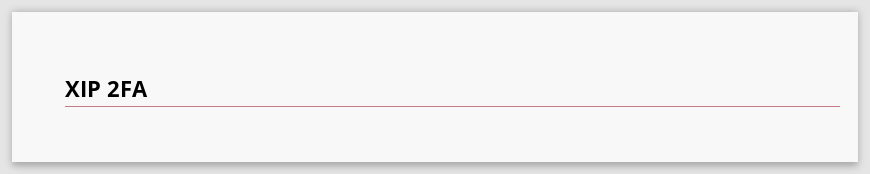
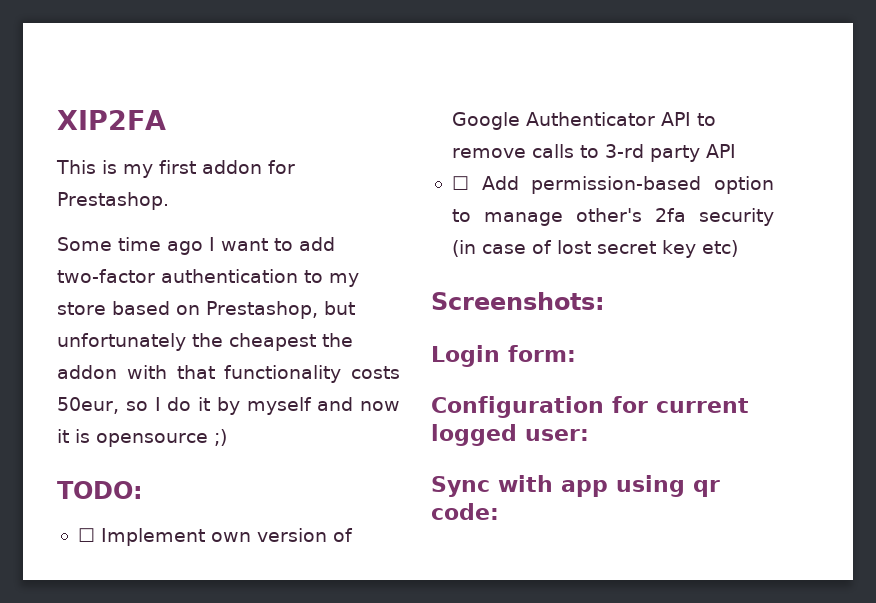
[65,81,148,97] XIP 2FA -> [57,110,166,130] [56,160,295,178] [57,192,169,210] [57,237,335,255] [57,269,359,287] [57,301,355,319] [57,333,353,351] [57,365,400,383] [57,397,400,415] [57,429,227,447] [57,481,143,499] [77,528,353,546] [451,112,716,130] [451,144,736,162] [451,176,774,194] [451,208,774,226] [451,240,738,258] [431,292,605,310] [431,345,576,367] [431,396,749,418] [431,424,589,446] [431,475,720,497] [431,503,499,520] XIP2FA // This is my first addon for Prestashop. // Some time ago I want to add two-factor authentication to my store based on Prestashop, but unfortunately the cheapest the addon with that functionality costs 50eur, so I do it by myself and now it is opensource ;) // TODO: // ☐ Implement own version of Google Authenticator API to remove calls to 3-rd party API // ☐ Add permission-based option to manage other's 2fa security (in case of lost secret key etc) // Screenshots: // Login form: // Configuration for current logged user: // Sync with app using qr code:

